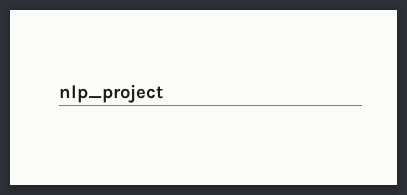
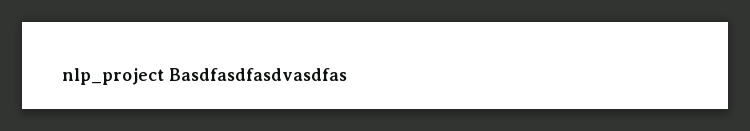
(163, 93) none -> [168,68,347,81] Basdfasdfasdvasdfas

